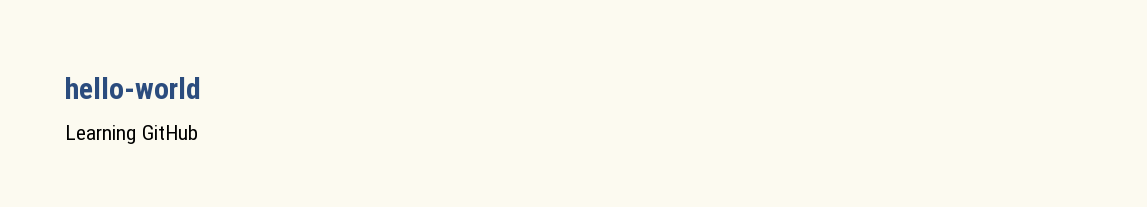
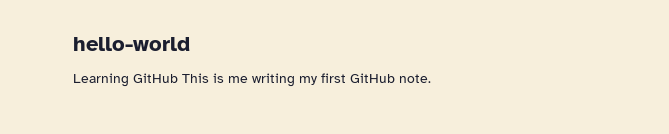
(198, 132) none -> [182,73,431,87] This is me writing my first GitHub note.

